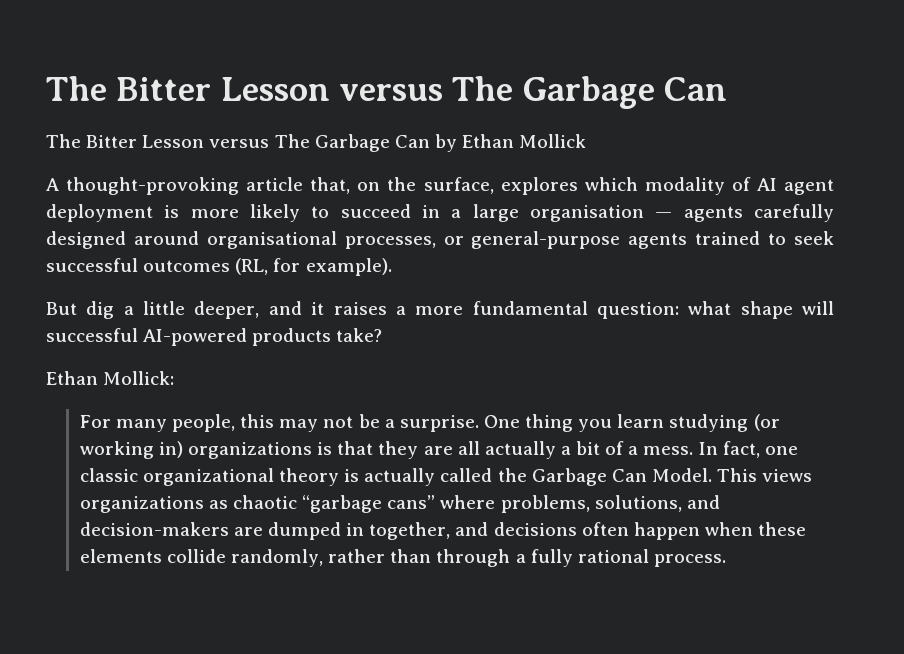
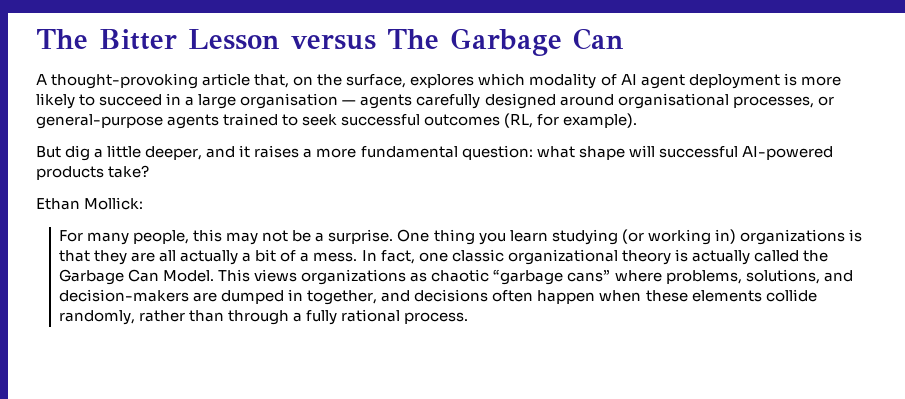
[46,76,727,109] [46,134,587,152] The Bitter Lesson versus The Garbage Can // The Bitter Lesson versus The Garbage Can by Ethan Mollick -> [36,28,624,56] The Bitter Lesson versus The Garbage Can

